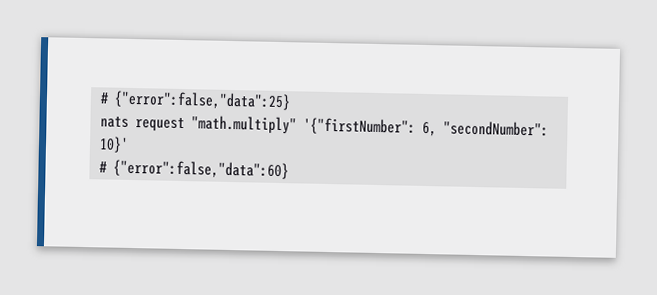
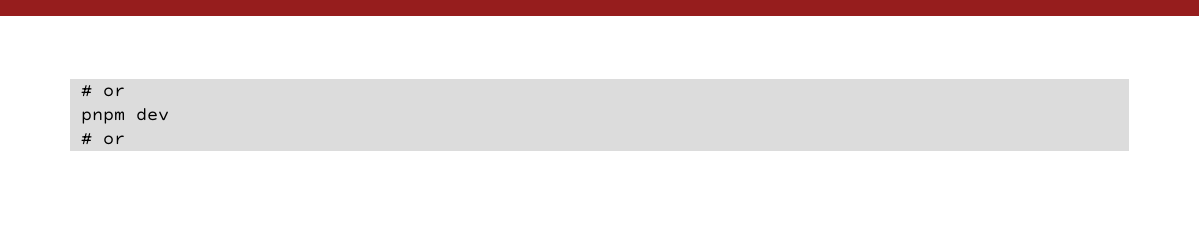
[99,90,291,111] [99,115,549,137] [98,136,129,153] [98,159,289,180] # {"error":false,"data":25} // nats request "math.multiply" '{"firstNumber": 6, "secondNumber": 10}' // # {"error":false,"data":60} -> [81,85,126,97] [81,108,170,124] [81,133,126,145] # or // pnpm dev // # or

